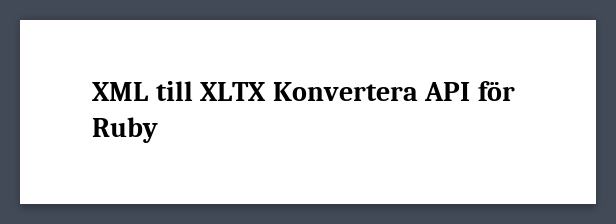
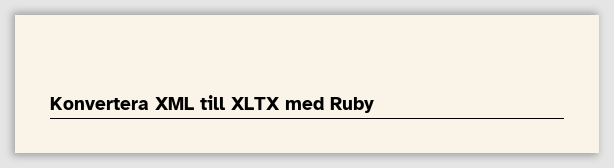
(92, 91) none -> [50,97,149,110] Konvertera
[272,81,515,101] Konvertera API för -> [285,97,324,110] med

